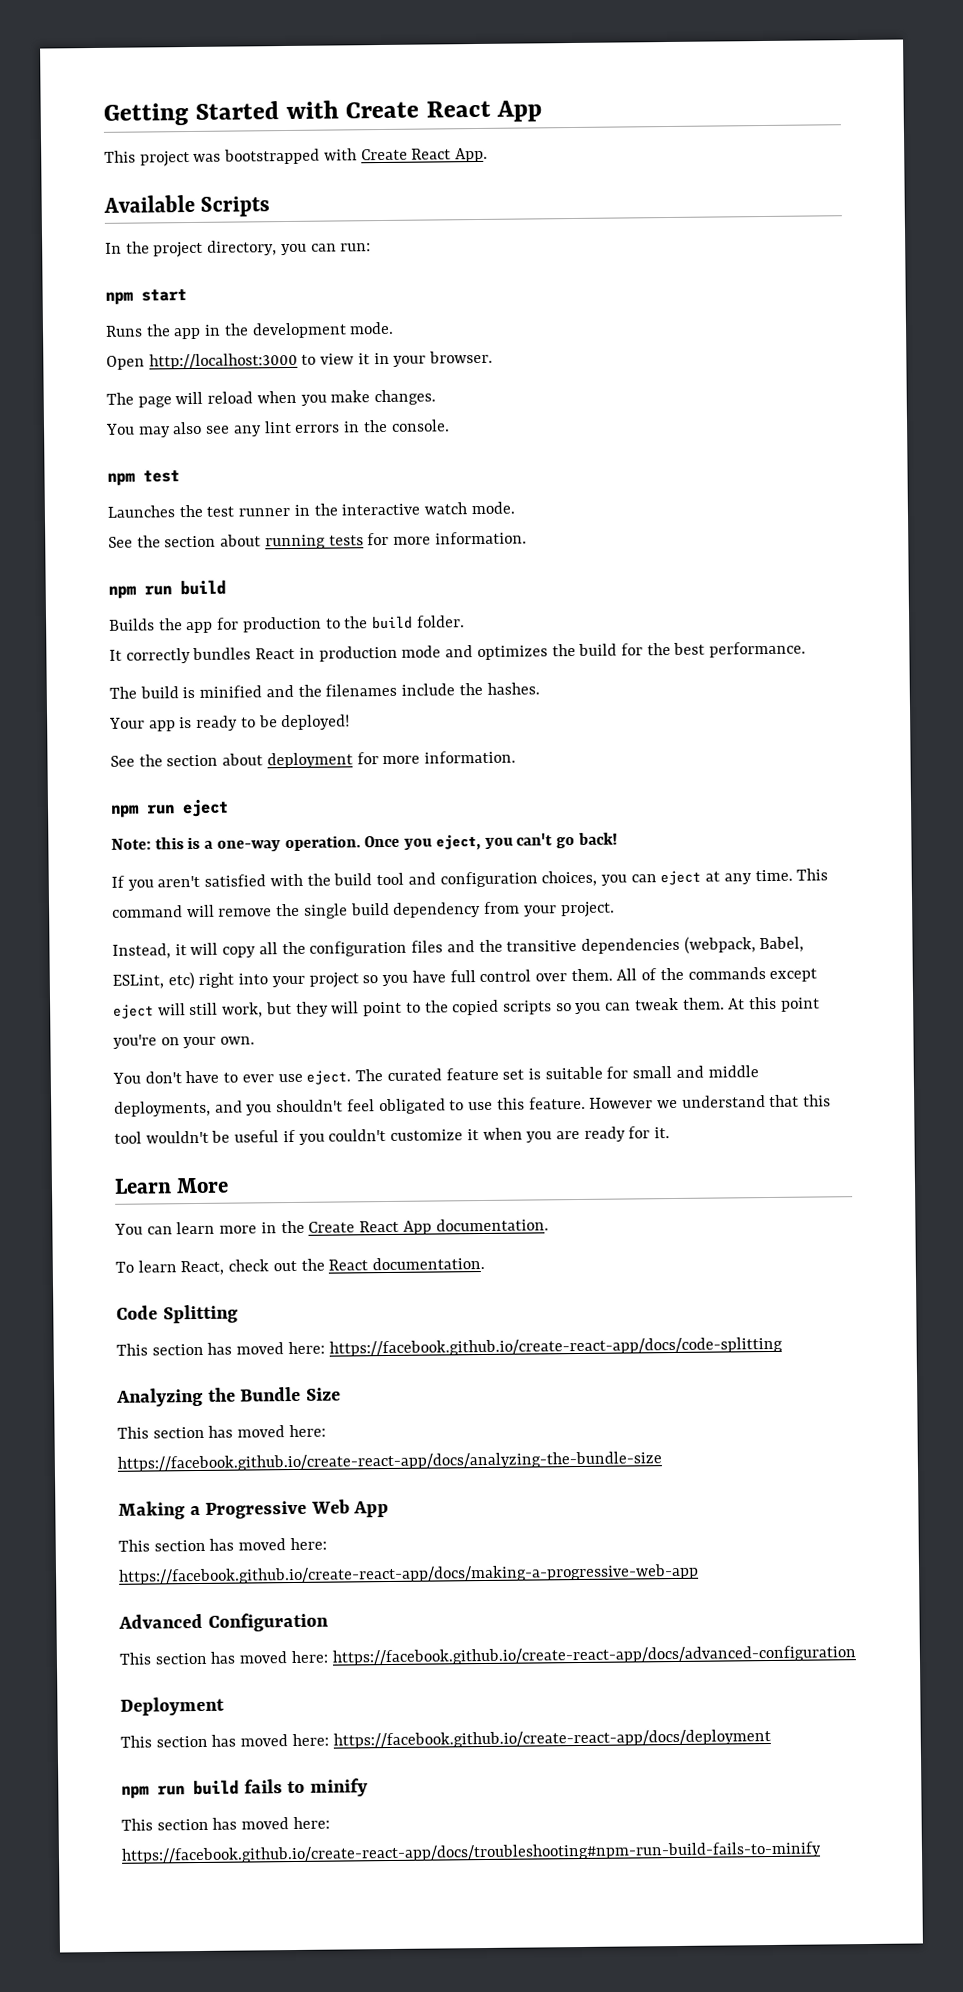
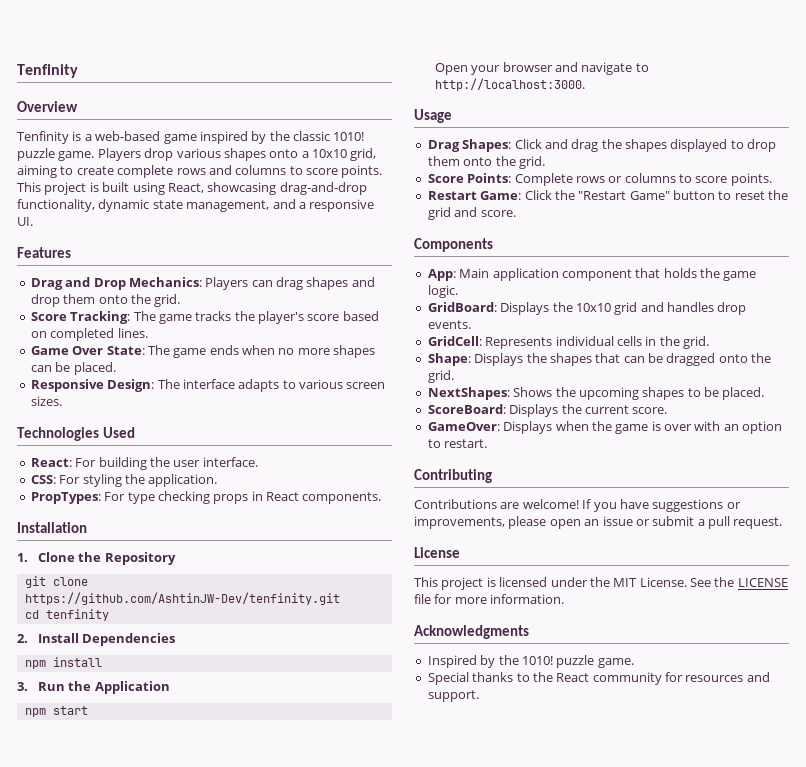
[103,100,543,126] [104,147,489,167] [103,194,271,217] [105,240,372,258] [105,289,187,305] [105,321,395,340] [106,350,494,370] [106,389,437,408] [105,419,450,438] [107,470,180,486] [107,501,515,518] [108,531,527,550] [108,579,226,599] [109,615,465,634] [109,641,807,664] [109,682,540,699] [109,714,351,732] [110,750,517,769] [110,798,229,818] [111,832,618,852] [111,868,829,891] [112,901,615,919] [112,936,805,959] [112,967,818,990] [113,996,820,1019] [113,1034,256,1049] [112,1065,759,1085] [114,1094,832,1117] [114,1126,671,1145] [114,1177,230,1194] [114,1218,549,1235] [115,1256,486,1276] [116,1304,238,1324] [116,1336,783,1357] [116,1386,341,1407] [117,1424,326,1439] [117,1451,662,1472] [118,1499,390,1520] [118,1537,327,1552] [118,1563,699,1585] [118,1612,329,1632] [119,1645,856,1666] [120,1696,225,1716] [120,1729,771,1749] [121,1778,368,1799] [121,1816,330,1831] [121,1841,822,1864] Getting Started with Create React App // This project was bootstrapped with Create React App. // Available Scripts // In the project directory, you can run: // npm start // Runs the app in the development mode. // Open http://localhost:3000 to view it in your browser. // The page will reload when you make changes. // You may also see any lint errors in the console. // npm test // Launches the test runner in the interactive watch mode. // See the section about running tests for more information. // npm run build // Builds the app for production to the build folder. // It correctly bundles React in production mode and optimizes the build for the best performance. // The build is minified and the filenames include the hashes. // Your app is ready to be deployed! // See the section about deployment for more information. // npm run eject // Note: this is a one-way operation. Once you eject, you can't go back! // If you aren't satisfied with the build tool and configuration choices, you can eject at any time. This command will remove the single build dependency from your project. // Instead, it will copy all the configuration files and the transitive dependencies (webpack, Babel, ESLint, etc) right into your project so you have full control over them. All of the commands except eject will still work, but they will point to the copied scripts so you can tweak them. At this point you're on your own. // You don't have to ever use eject. The curated feature set is suitable for small and middle deployments, and you shouldn't feel obligated to use this feature. However we understand that this tool wouldn't be useful if you couldn't customize it when you are ready for it. // Learn More // You can learn more in the Create React App documentation. // To learn React, check out the React documentation. // Code Splitting // This section has moved here: https://facebook.github.io/create-react-app/docs/code-splitting // Analyzing the Bundle Size // This section has moved here: https://facebook.github.io/create-react-app/docs/analyzing-the-bundle-size // Making a Progressive Web App // This section has moved here: https://facebook.github.io/create-react-app/docs/making-a-progressive-web-app // Advanced Configuration // This section has moved here: https://facebook.github.io/create-react-app/docs/advanced-configuration // Deployment // This section has moved here: https://facebook.github.io/create-react-app/docs/deployment // npm run build fails to minify // This section has moved here: https://facebook.github.io/create-react-app/docs/troubleshooting#npm-run-build-fails-to-minify -> [17,64,78,78] [17,101,78,112] [17,131,365,144] [17,148,377,161] [17,165,383,178] [17,182,367,195] [17,199,375,212] [17,217,33,226] [17,247,71,258] [30,277,375,290] [30,294,181,307] [30,311,379,324] [30,328,148,341] [30,345,376,358] [30,362,116,375] [30,379,386,392] [30,396,62,406] [17,427,136,441] [30,457,258,470] [30,474,218,487] [30,491,382,504] [17,522,87,533] [17,552,176,565] [24,576,88,588] [24,592,340,605] [24,609,109,621] [17,633,176,646] [24,657,102,669] [17,681,170,694] [24,706,88,717] [434,62,649,75] [434,78,585,91] [414,109,452,123] [427,139,777,152] [427,156,545,169] [427,173,772,186] [427,190,789,200] [427,207,516,220] [414,238,493,252] [427,268,757,281] [427,285,458,298] [427,302,747,315] [427,320,471,329] [427,336,709,349] [427,353,772,366] [427,370,454,383] [427,387,765,400] [427,404,668,417] [427,421,783,434] [427,439,488,448] [414,469,492,483] [414,499,741,512] [414,516,783,529] [414,547,460,558] [414,577,788,590] [414,594,565,604] [414,625,529,639] [427,655,634,668] [427,672,770,685] [427,690,479,702] Tenfinity // Overview // Tenfinity is a web-based game inspired by the classic 1010! puzzle game. Players drop various shapes onto a 10x10 grid, aiming to create complete rows and columns to score points. This project is built using React, showcasing drag-and-drop functionality, dynamic state management, and a responsive UI. // Features // Drag and Drop Mechanics: Players can drag shapes and drop them onto the grid. // Score Tracking: The game tracks the player's score based on completed lines. // Game Over State: The game ends when no more shapes can be placed. // Responsive Design: The interface adapts to various screen sizes. // Technologies Used // React: For building the user interface. // CSS: For styling the application. // PropTypes: For type checking props in React components. // Installation // 1. Clone the Repository // git clone https://github.com/AshtinJW-Dev/tenfinity.git // cd tenfinity // 2. Install Dependencies // npm install // 3. Run the Application // npm start // Open your browser and navigate to http://localhost:3000. // Usage // Drag Shapes: Click and drag the shapes displayed to drop them onto the grid. // Score Points: Complete rows or columns to score points. // Restart Game: Click the "Restart Game" button to reset the grid and score. // Components // App: Main application component that holds the game logic. // GridBoard: Displays the 10x10 grid and handles drop events. // GridCell: Represents individual cells in the grid. // Shape: Displays the shapes that can be dragged onto the grid. // NextShapes: Shows the upcoming shapes to be placed. // ScoreBoard: Displays the current score. // GameOver: Displays when the game is over with an option to restart. // Contributing // Contributions are welcome! If you have suggestions or improvements, please open an issue or submit a pull request. // License // This project is licensed under the MIT License. See the LICENSE file for more information. // Acknowledgments // Inspired by the 1010! puzzle game. // Special thanks to the React community for resources and support.

